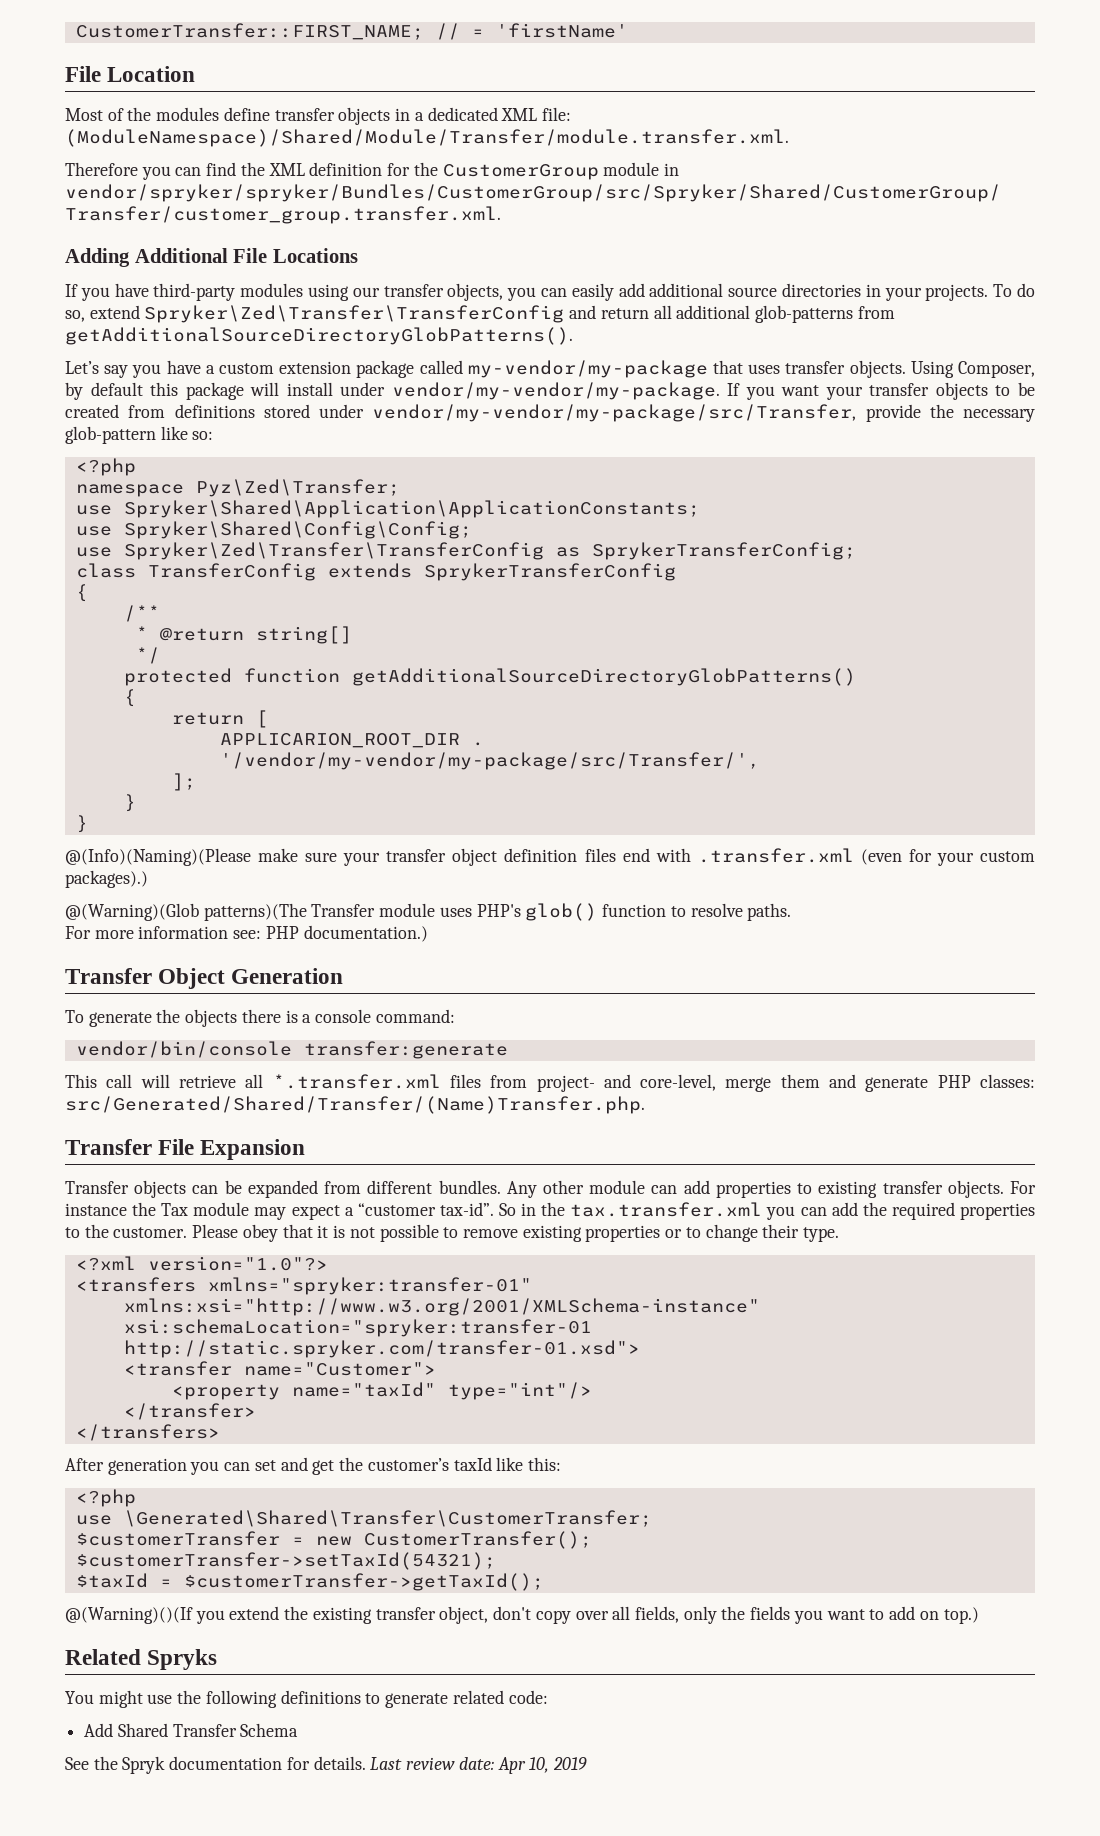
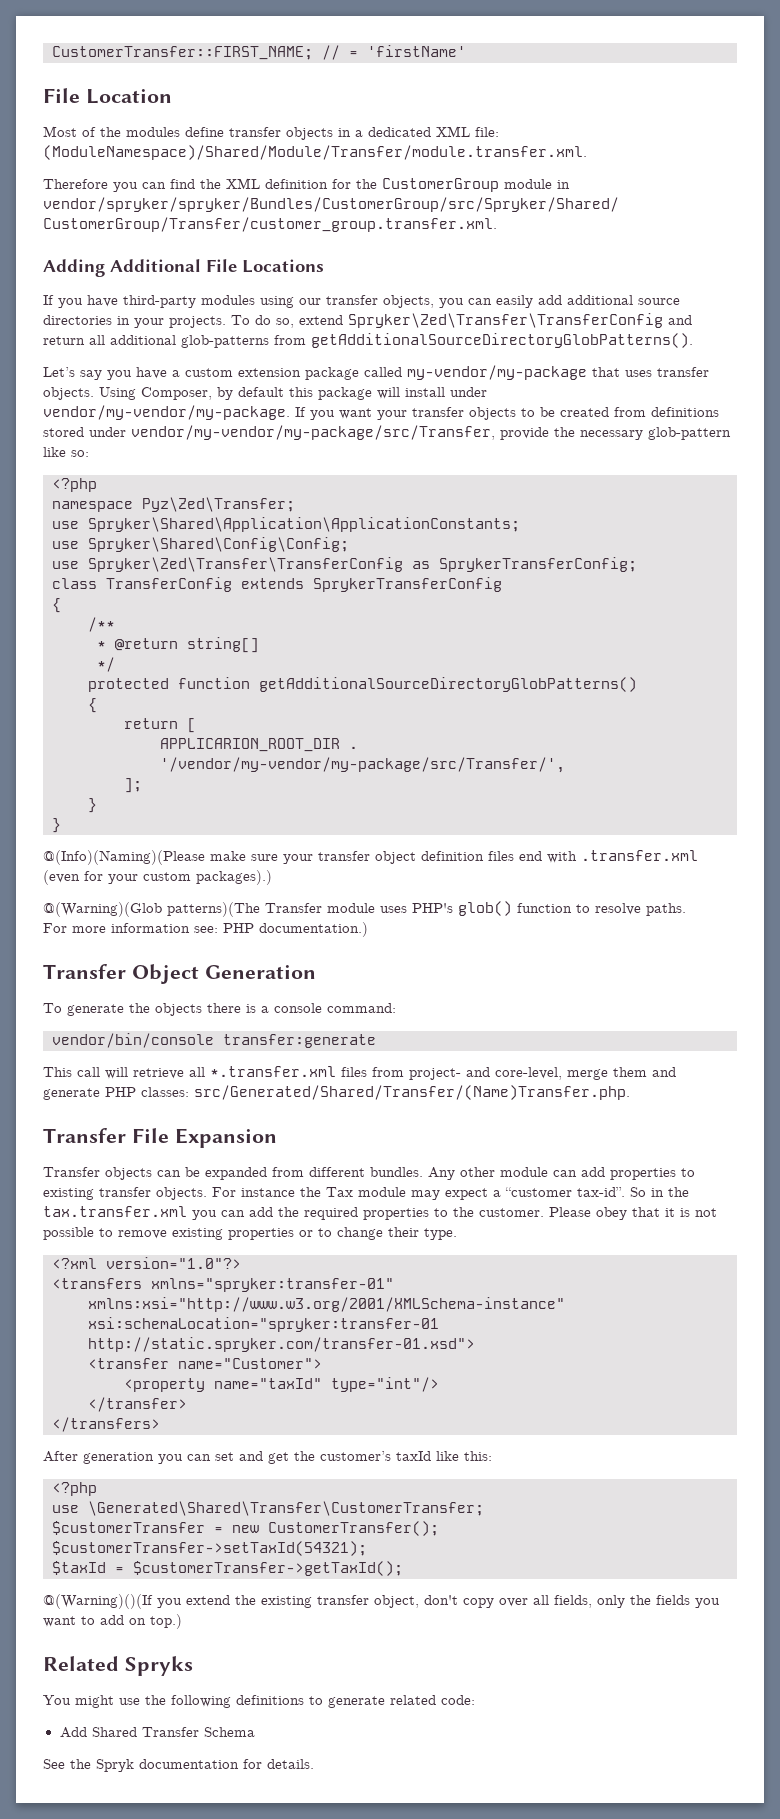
[370,1757,587,1774] Last review date: Apr 10, 2019 -> (314, 1764) none

